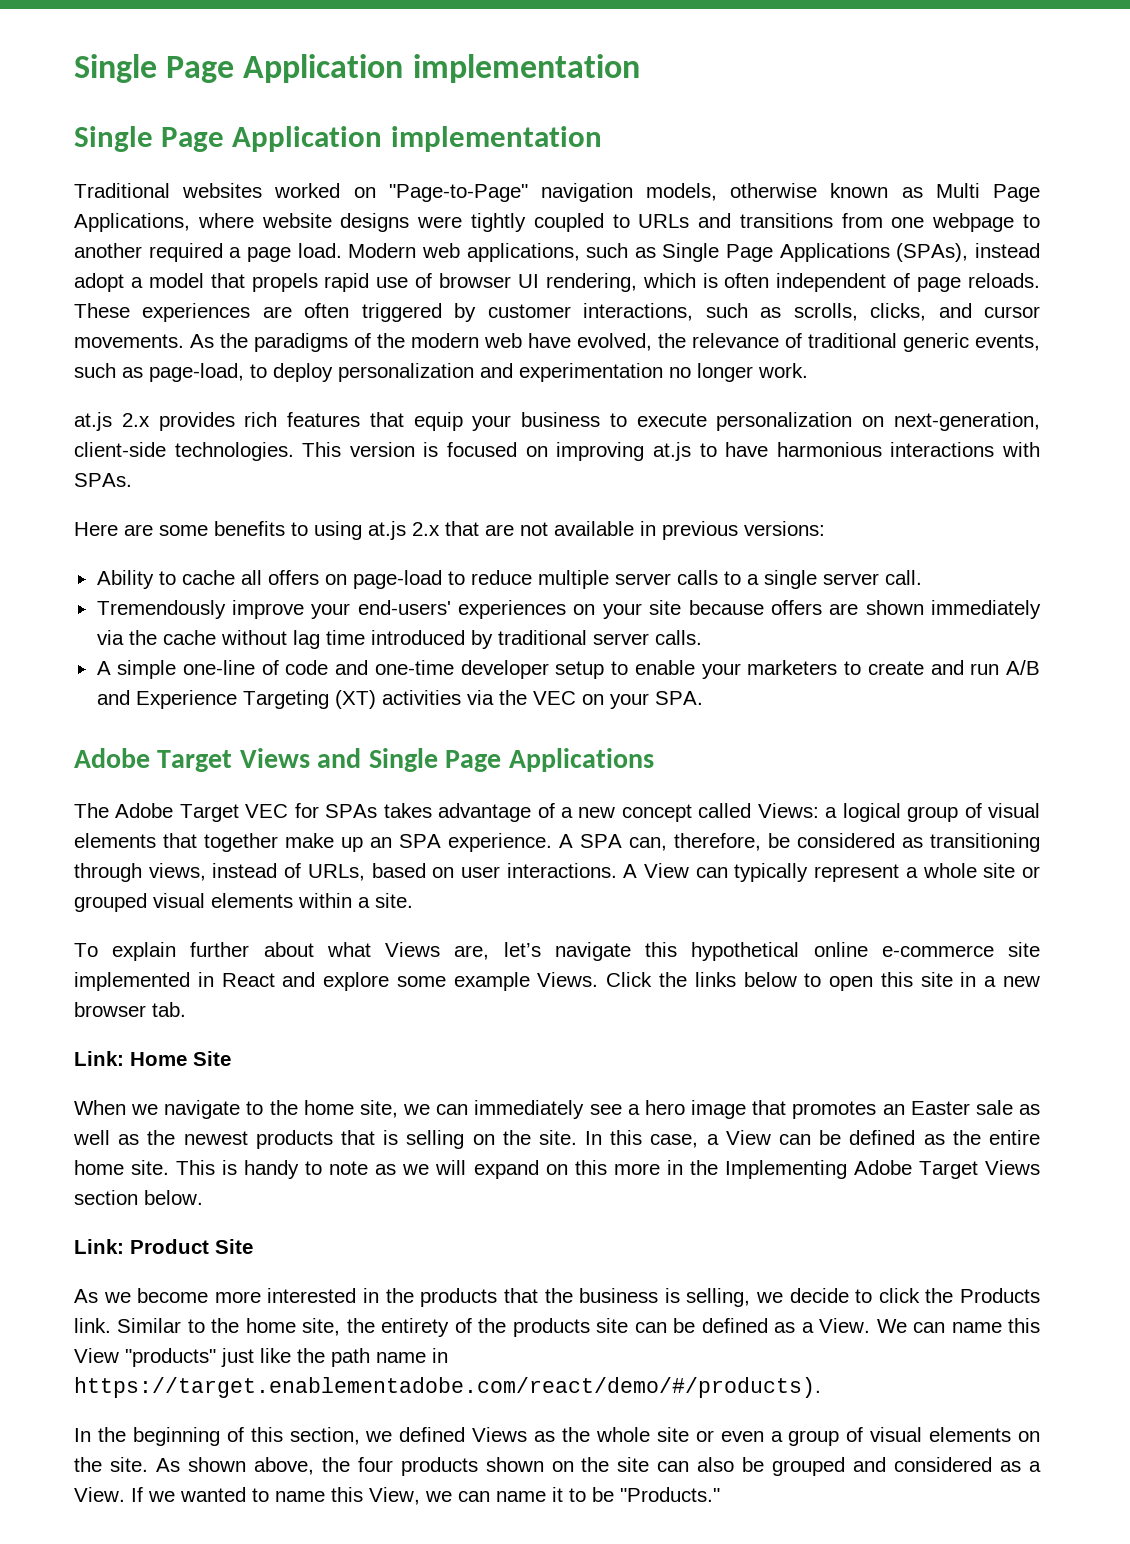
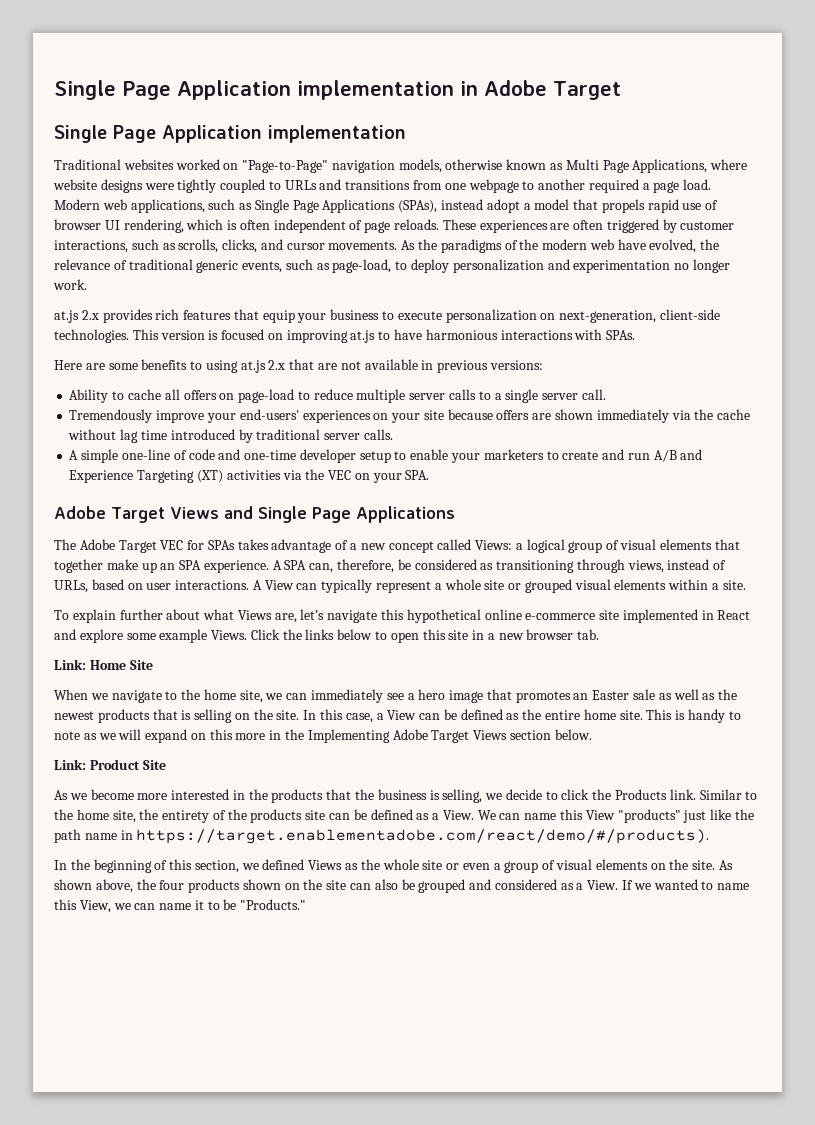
[74,54,640,83] Single Page Application implementation -> [54,80,621,100] Single Page Application implementation in Adobe Target

